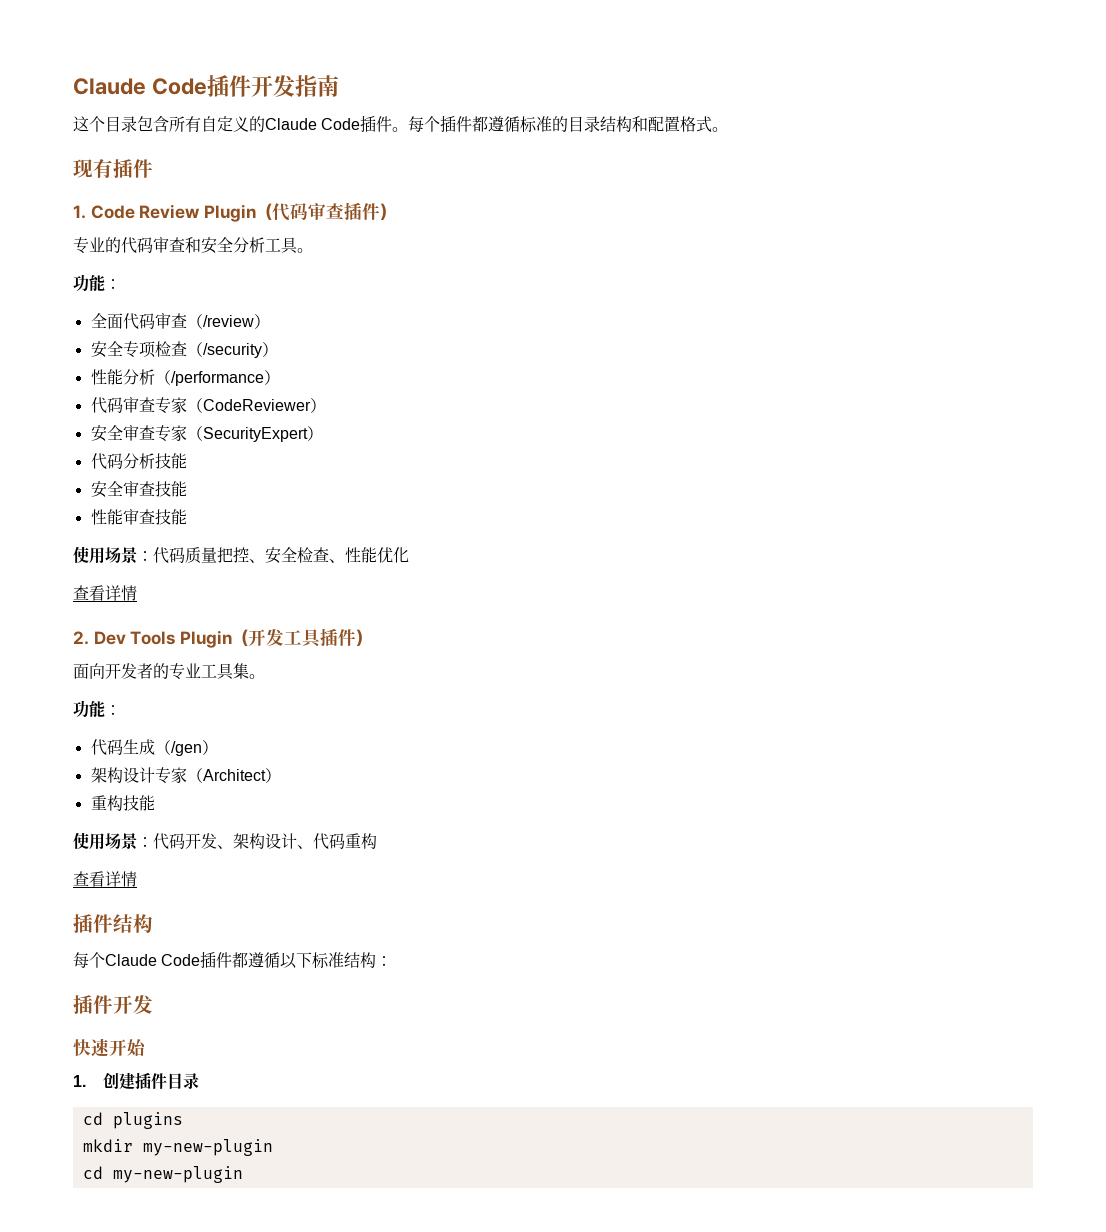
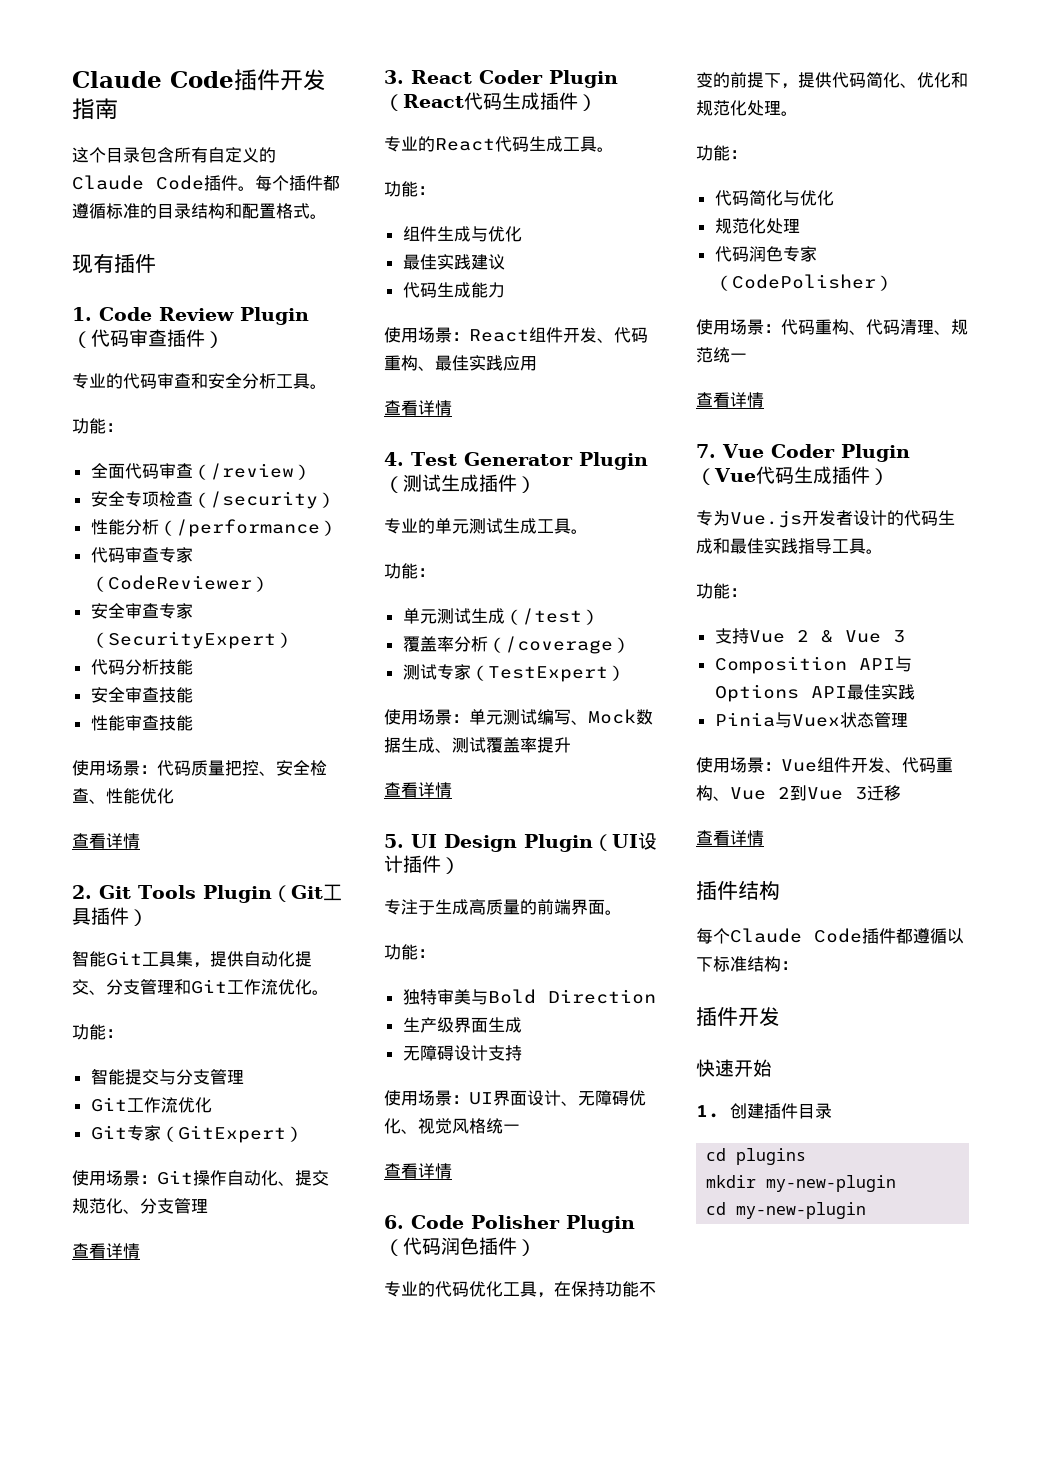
[93,631,126,645] Dev -> [99,885,131,899] Git
[248,629,285,646] 开发 -> [290,885,323,899] Git
[73,663,265,680] [73,700,121,717] [90,739,218,756] [90,767,281,784] [90,795,155,811] [73,832,377,850] 面向开发者的专业工具集。 // 功能： // 代码生成（/gen） // 架构设计专家（Architect） // 重构技能 // 使用场景：代码开发、架构设计、代码重构 -> [72,950,312,968] [72,979,329,995] [72,1024,123,1040] [90,1068,244,1085] [90,1097,212,1113] [90,1125,303,1143] [72,1170,329,1186] [72,1198,208,1214] [72,1243,140,1259] [384,70,618,88] [384,92,597,111] [384,136,614,152] [384,181,435,197] [402,226,522,242] [402,254,505,270] [402,282,505,298] [384,327,648,343] [384,355,537,371] [384,400,452,416] [384,452,648,470] [384,474,536,493] [384,518,588,534] [384,563,435,579] [402,608,599,625] [402,636,630,654] [402,664,625,682] [384,709,653,725] [384,737,571,753] [384,782,452,798] [384,832,657,852] [384,855,460,874] [384,899,622,915] [384,944,435,960] [402,989,656,1005] [402,1017,522,1033] [402,1045,522,1061] [384,1090,646,1106] [384,1118,520,1134] [384,1163,452,1179] [384,1215,635,1233] [384,1237,536,1256] [384,1281,656,1298] [696,72,968,89] [696,100,798,116] [696,145,747,161] [714,190,834,206] [714,218,800,234] [714,246,817,262] [714,274,893,291] [696,319,968,335] [696,347,747,363] [696,392,764,408] [696,444,910,462] [696,466,889,485] [696,510,955,528] [696,538,883,554] [696,583,747,599] [714,628,905,644] [714,656,912,674] [714,684,915,702] [714,712,908,728] [696,757,953,773] [696,785,901,801] 智能Git工具集，提供自动化提交、分支管理和Git工作流优化。 // 功能： // 智能提交与分支管理 // Git工作流优化 // Git专家（GitExpert） // 使用场景：Git操作自动化、提交规范化、分支管理 // 查看详情 // 3. React Coder Plugin（React代码生成插件） // 专业的React代码生成工具。 // 功能： // 组件生成与优化 // 最佳实践建议 // 代码生成能力 // 使用场景：React组件开发、代码重构、最佳实践应用 // 查看详情 // 4. Test Generator Plugin（测试生成插件） // 专业的单元测试生成工具。 // 功能： // 单元测试生成（/test） // 覆盖率分析（/coverage） // 测试专家（TestExpert） // 使用场景：单元测试编写、Mock数据生成、测试覆盖率提升 // 查看详情 // 5. UI Design Plugin（UI设计插件） // 专注于生成高质量的前端界面。 // 功能： // 独特审美与Bold Direction // 生产级界面生成 // 无障碍设计支持 // 使用场景：UI界面设计、无障碍优化、视觉风格统一 // 查看详情 // 6. Code Polisher Plugin（代码润色插件） // 专业的代码优化工具，在保持功能不变的前提下，提供代码简化、优化和规范化处理。 // 功能： // 代码简化与优化 // 规范化处理 // 代码润色专家（CodePolisher） // 使用场景：代码重构、代码清理、规范统一 // 查看详情 // 7. Vue Coder Plugin（Vue代码生成插件） // 专为Vue.js开发者设计的代码生成和最佳实践指导工具。 // 功能： // 支持Vue 2 & Vue 3 // Composition API与Options API最佳实践 // Pinia与Vuex状态管理 // 使用场景：Vue组件开发、代码重构、Vue 2到Vue 3迁移

